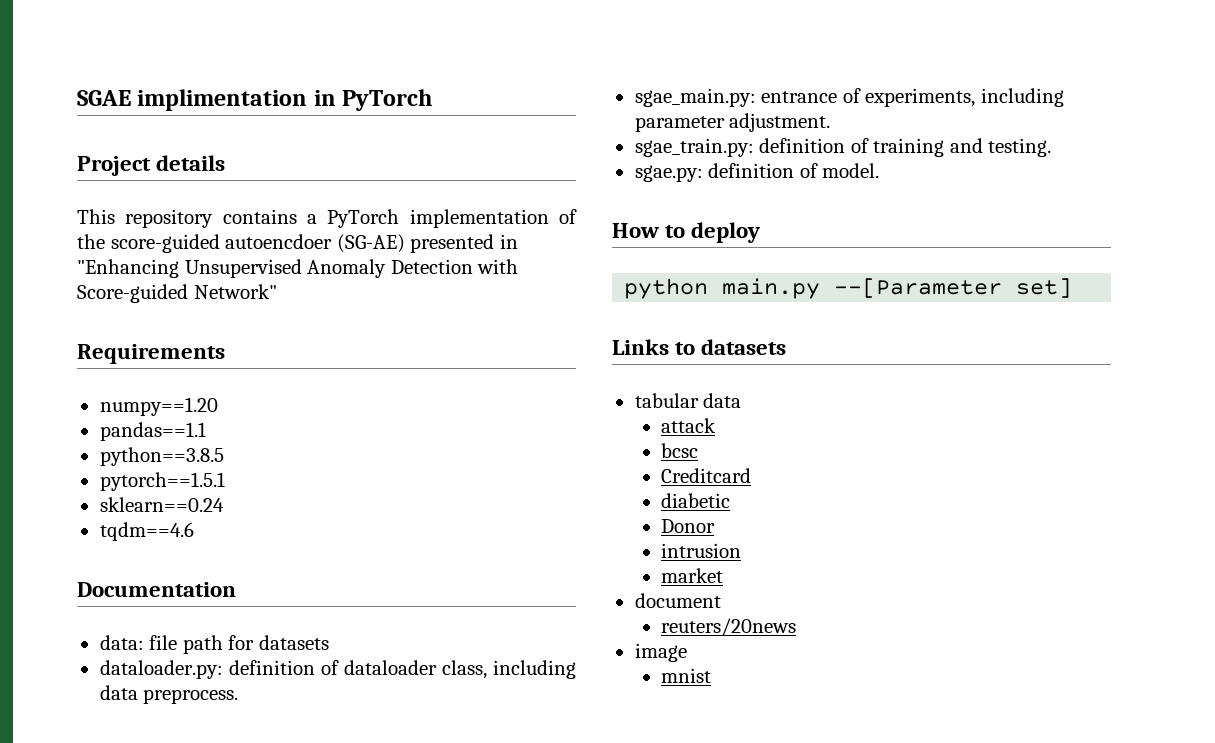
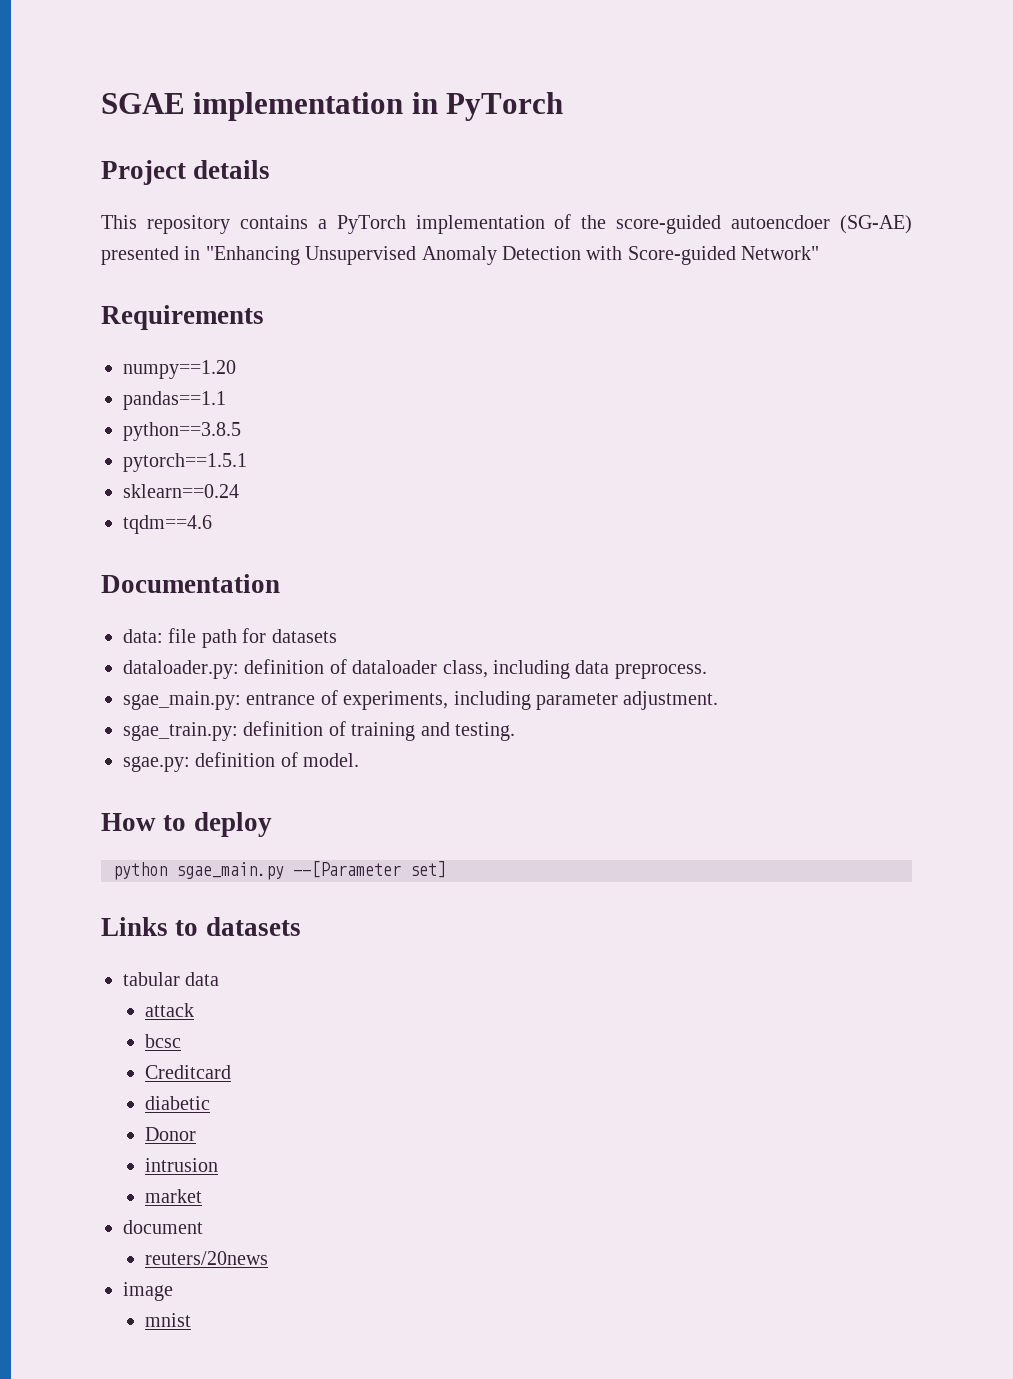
[137,89,308,111] implimentation -> [193,92,404,121] implementation
[722,278,821,299] main.py -> [176,862,284,880] sgae_main.py

